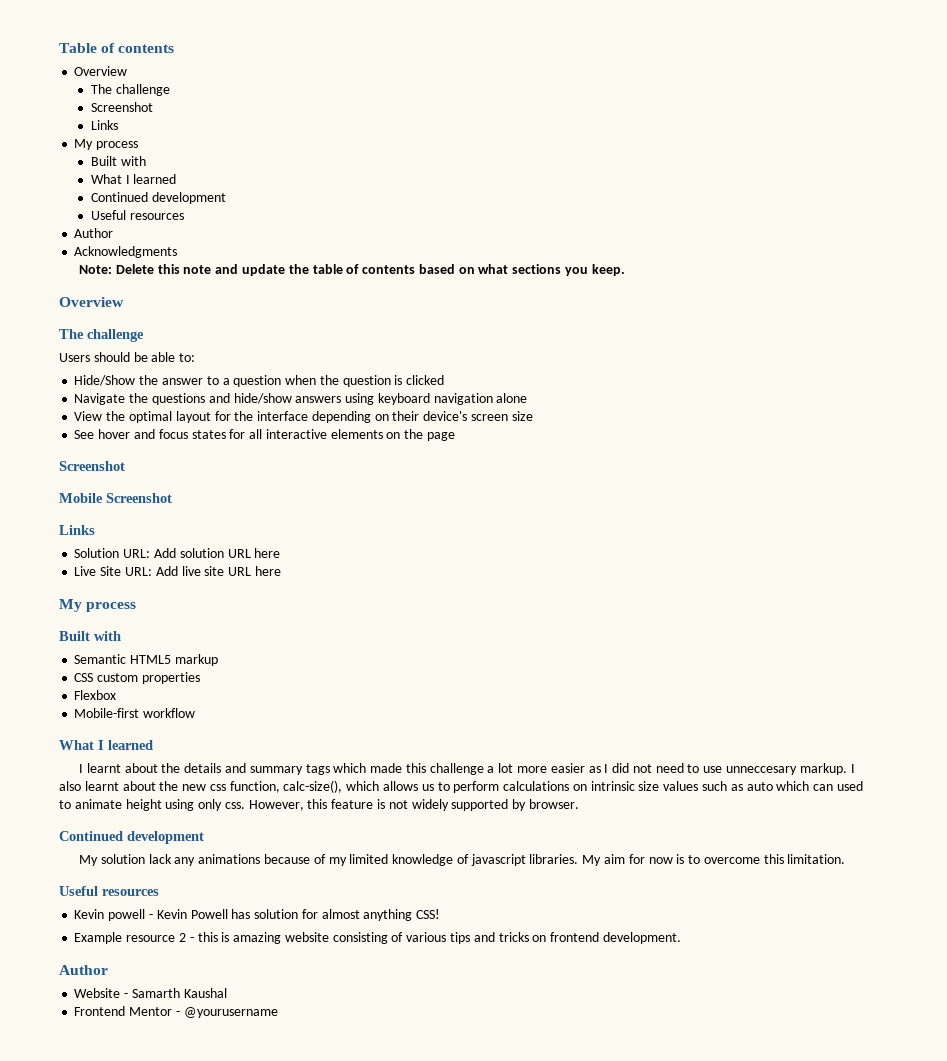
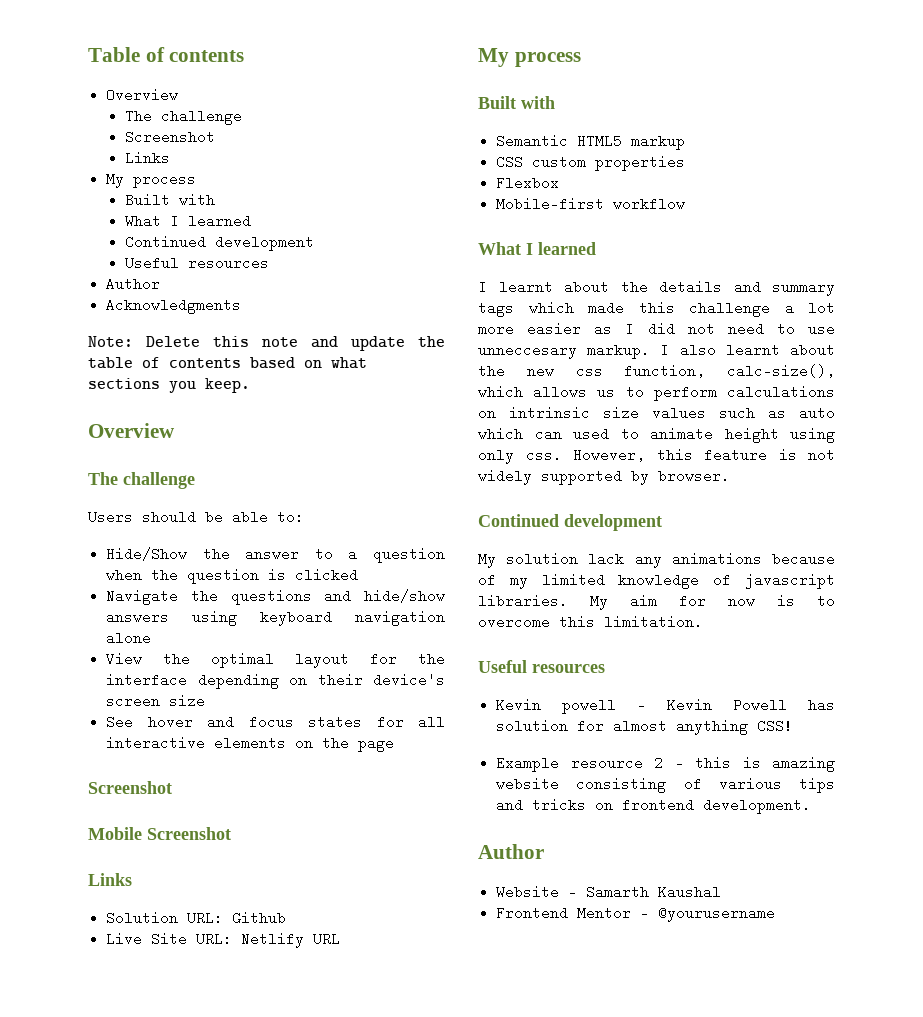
[153,548,281,558] Add solution URL here -> [232,911,287,925] Github
[155,566,281,576] Add live site URL here -> [241,932,341,948] Netlify URL

